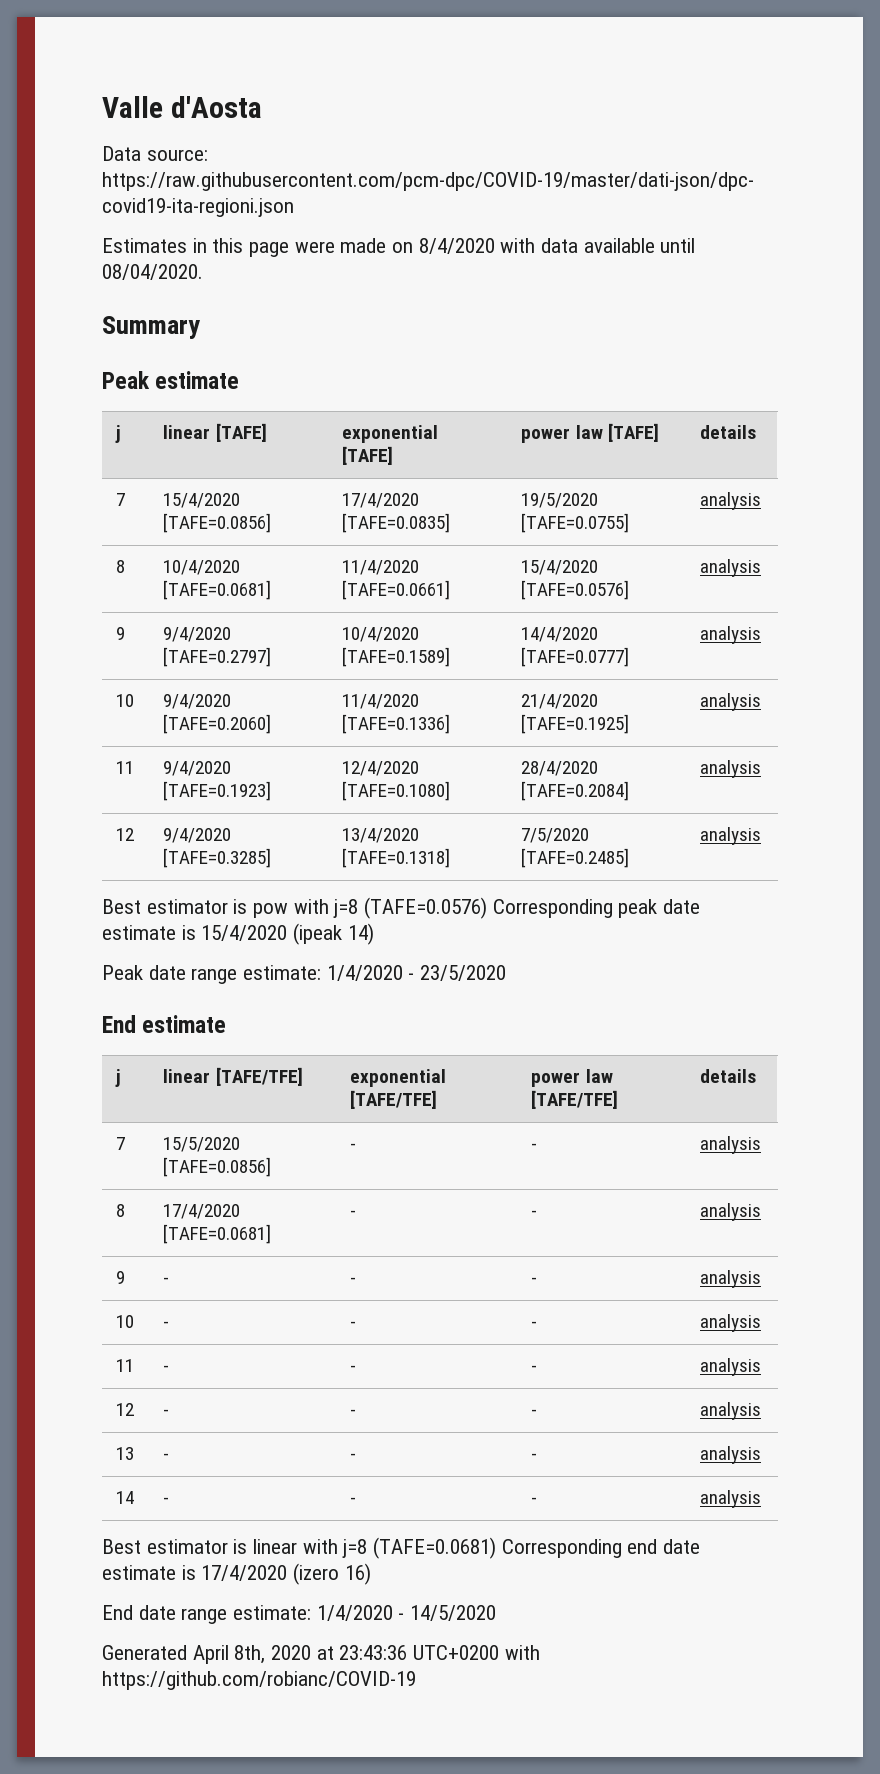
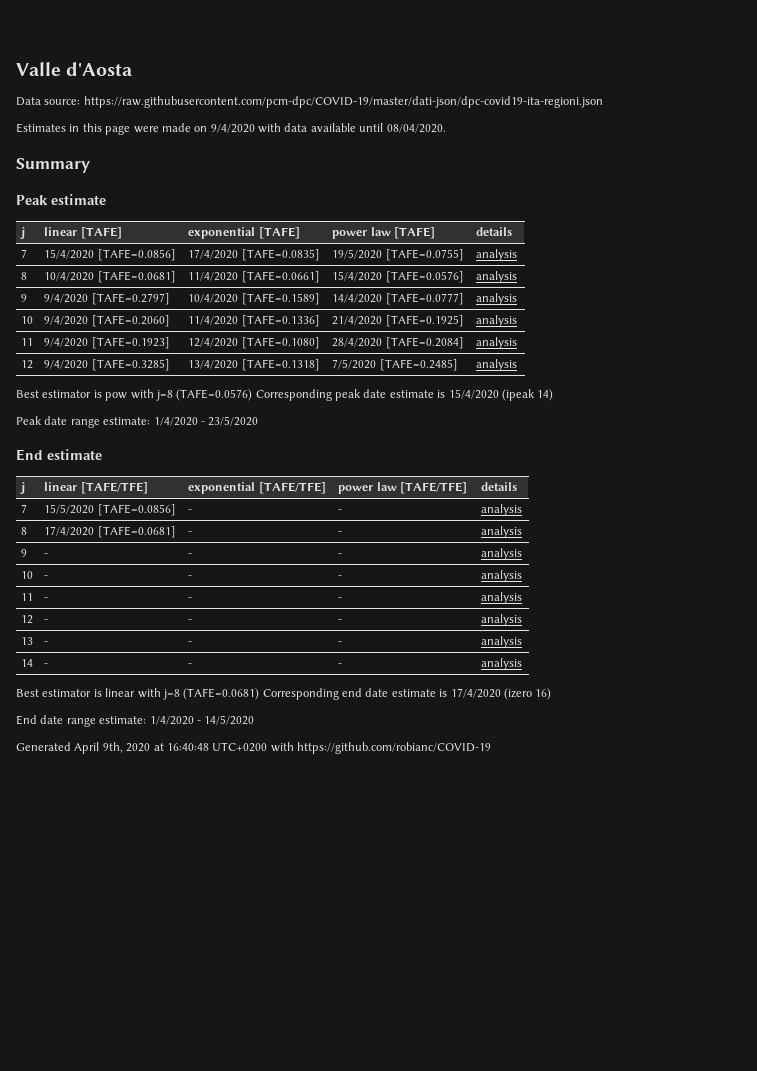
[418,238,495,254] 8/4/2020 -> [210,124,255,133] 9/4/2020
[234,1645,266,1664] 8th, -> [102,742,123,753] 9th,
[339,1645,408,1660] 23:43:36 -> [166,743,209,751] 16:40:48

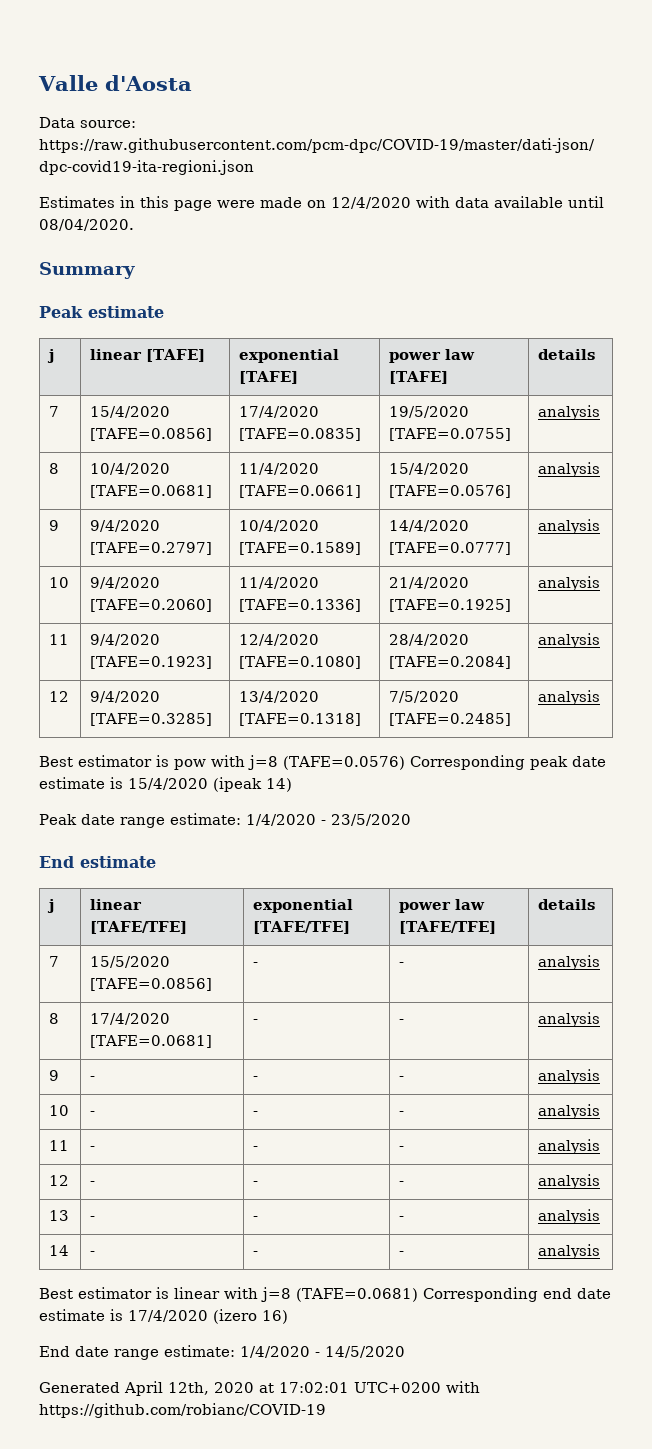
[210,124,255,133] 9/4/2020 -> [331,197,411,209] 12/4/2020
[102,742,123,753] 9th, -> [168,1382,209,1395] 12th,
[166,743,209,751] 16:40:48 -> [279,1382,349,1393] 17:02:01

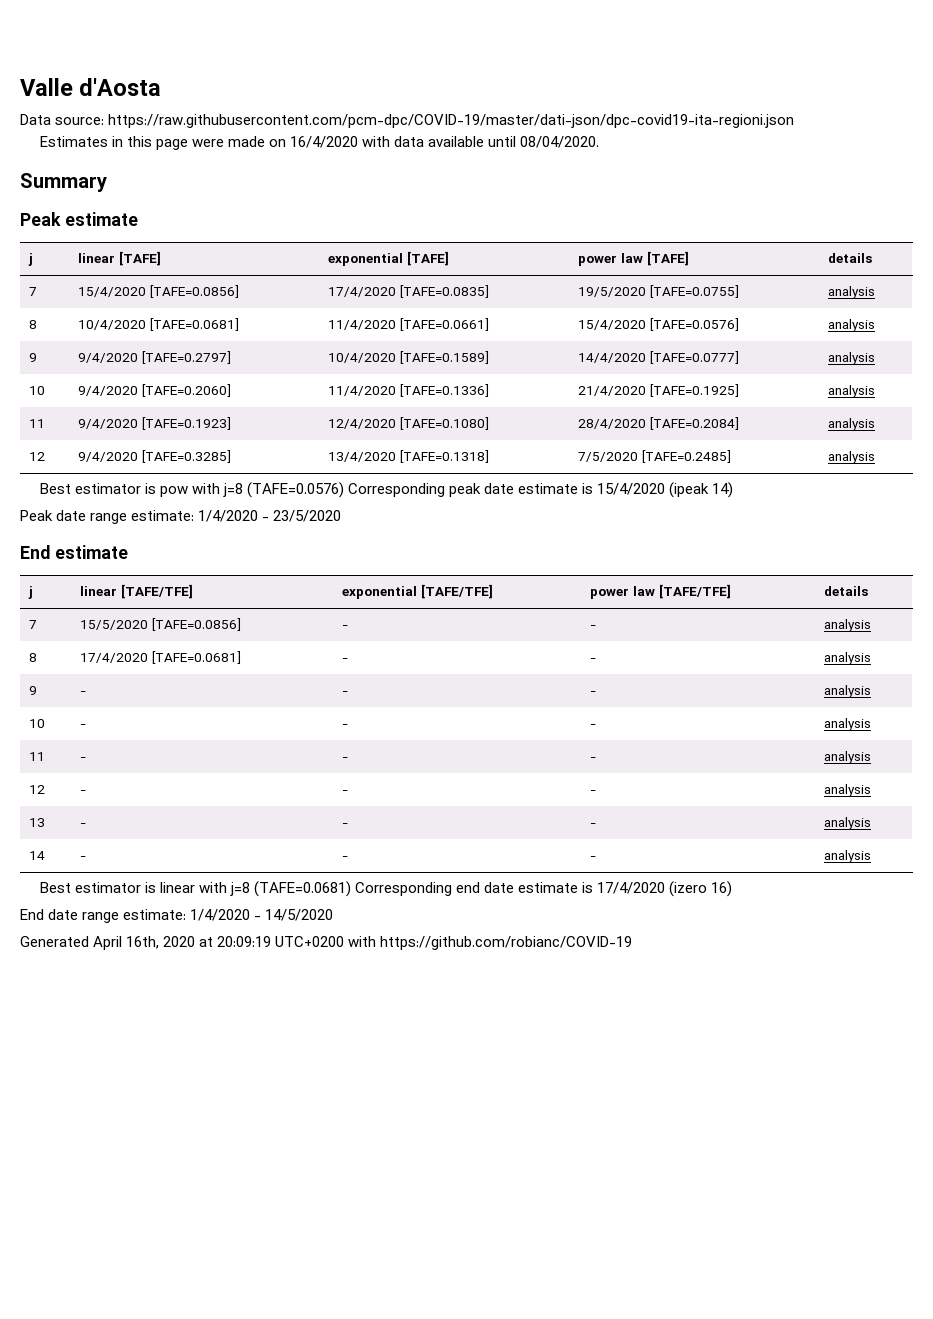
[331,197,411,209] 12/4/2020 -> [289,136,358,148] 16/4/2020
[168,1382,209,1395] 12th, -> [126,936,160,949] 16th,
[279,1382,349,1393] 17:02:01 -> [217,936,272,947] 20:09:19

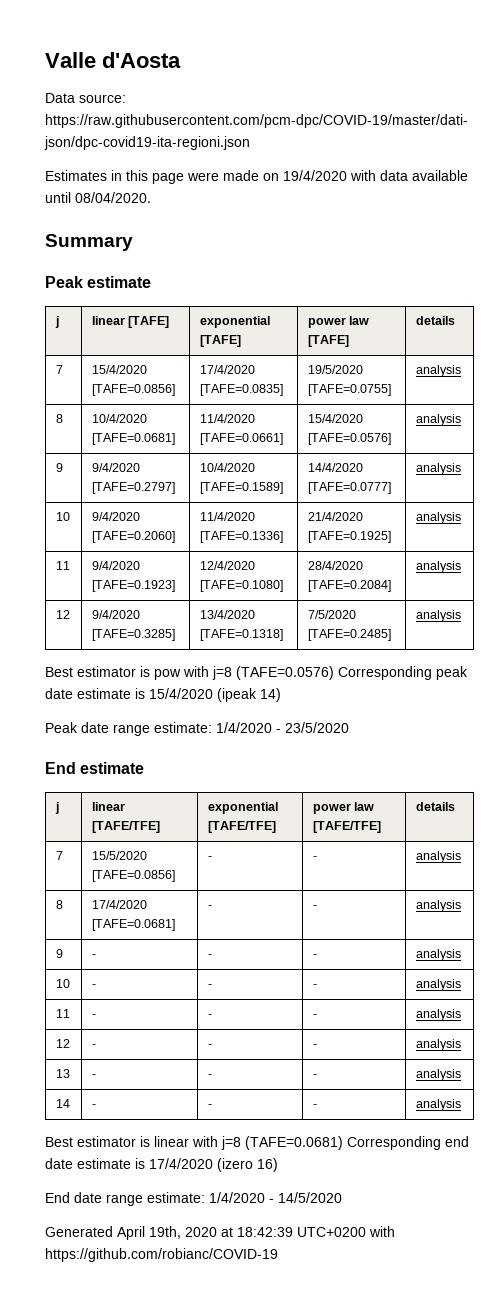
[289,136,358,148] 16/4/2020 -> [283,170,347,181] 19/4/2020
[126,936,160,949] 16th, -> [149,1226,181,1239] 19th,
[217,936,272,947] 20:09:19 -> [237,1227,293,1237] 18:42:39

